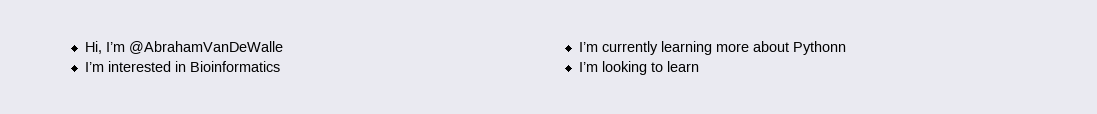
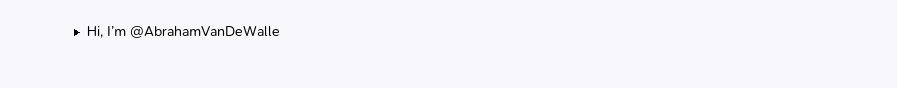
[84,61,280,72] [578,41,846,55] [578,61,699,75] // I’m interested in Bioinformatics // I’m currently learning more about Pythonn // I’m looking to learn -> (280, 31) none

